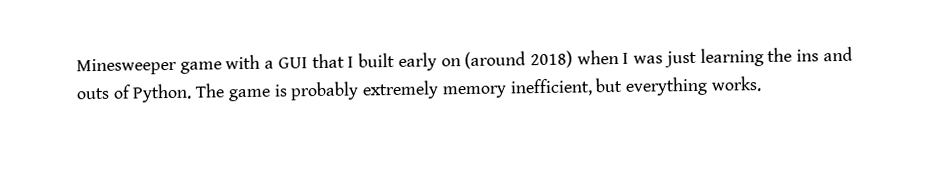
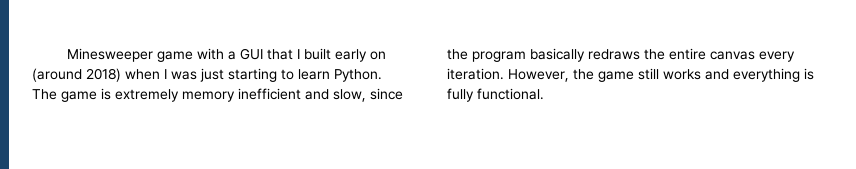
[699,46,853,67] [76,84,131,100] learning the ins and outs of -> [228,68,330,82] starting to learn
[290,81,360,101] probably -> (111, 94) none
[509,76,761,97] inefficient, but everything works. -> [238,88,403,102] [447,48,795,62] [447,68,814,82] [447,88,544,102] inefficient and slow, since the program basically redraws the entire canvas every iteration. However, the game still works and everything is fully functional.

